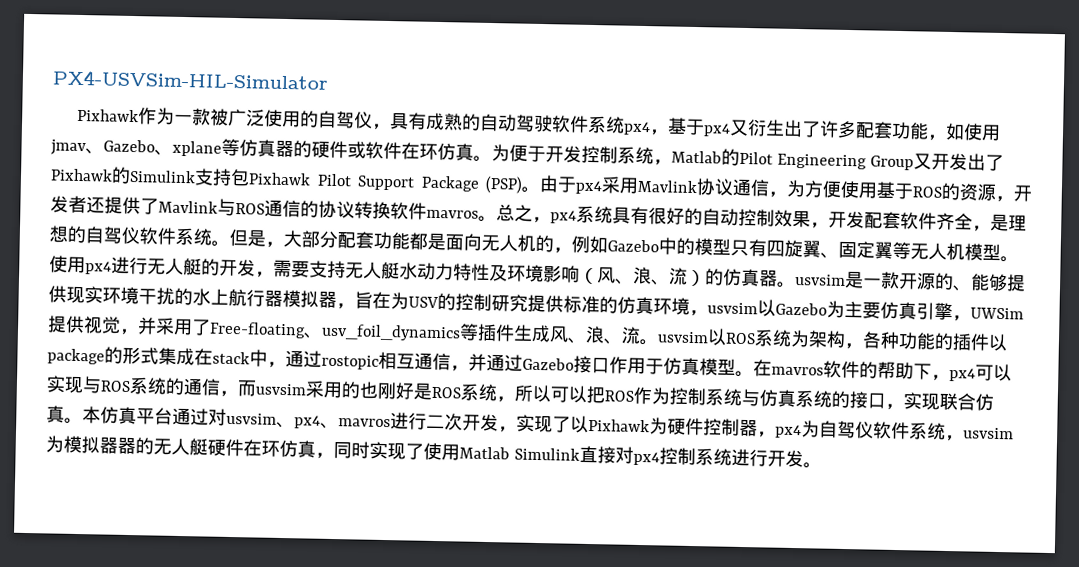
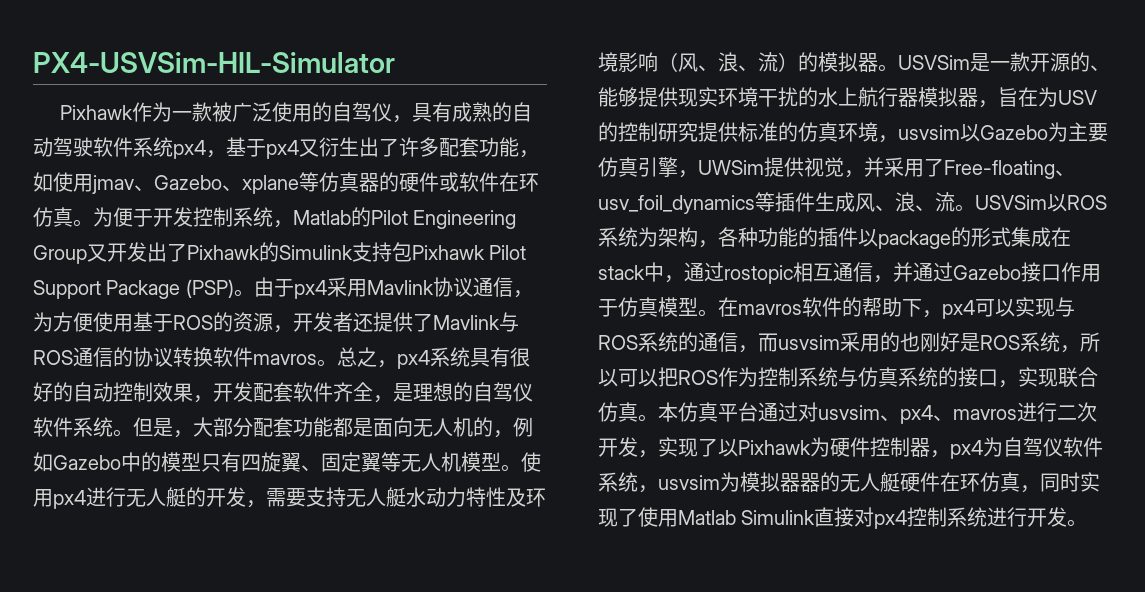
[722,268,846,288] 仿真器。usvsim -> [818,52,970,72] 模拟器。USVSim
[657,331,709,344] usvsim -> [975,195,1047,210] USVSim

